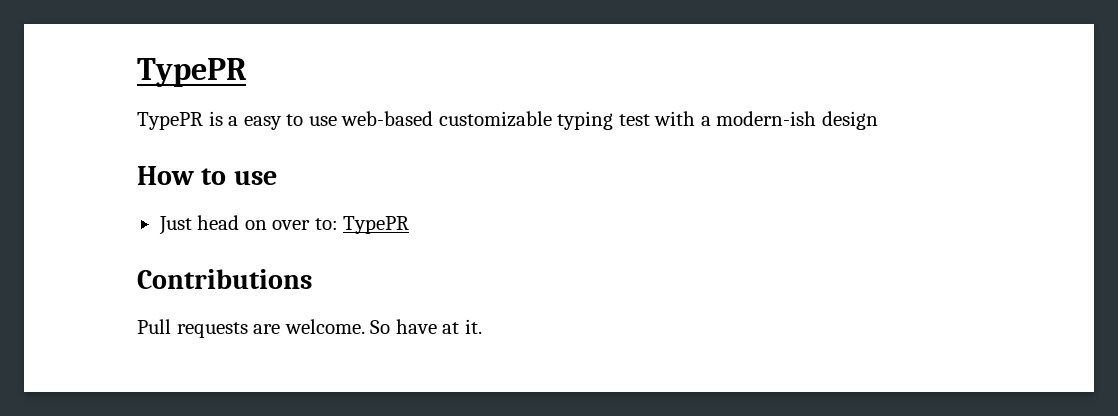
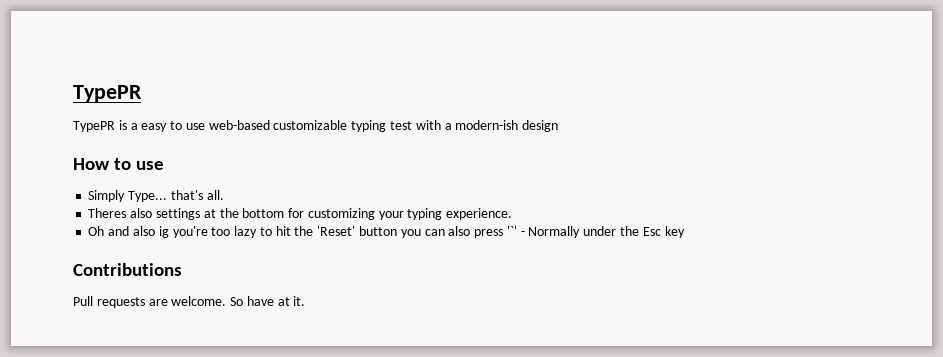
[158,215,410,235] Just head on over to: TypePR -> [88,190,224,202] [88,208,513,220] [88,226,685,238] Simply Type... that's all. // Theres also settings at the bottom for customizing your typing experience. // Oh and also ig you're too lazy to hit the 'Reset' button you can also press '`' - Normally under the Esc key

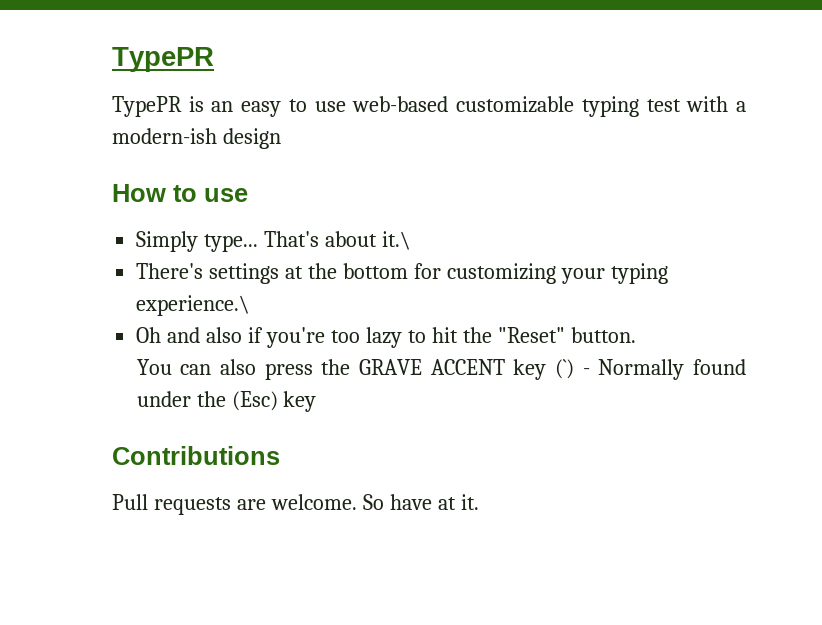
[130,123,138,130] a -> [211,101,234,112] an
[128,190,224,202] [88,208,153,218] Type... that's all. // Theres also -> [204,231,411,252] [136,263,204,279] type... That's about it.\ // There's
[446,208,513,220] experience. -> [136,295,251,316] experience.\
[158,226,169,238] ig -> [248,327,264,343] if
[317,226,517,238] 'Reset' button you can also press '`' -> [497,327,636,343] [136,359,575,380] "Reset" button. // You can also press the GRAVE ACCENT key (`)
(581, 232) none -> [692,359,746,375] found
[642,227,661,236] Esc -> [231,391,278,411] (Esc)

